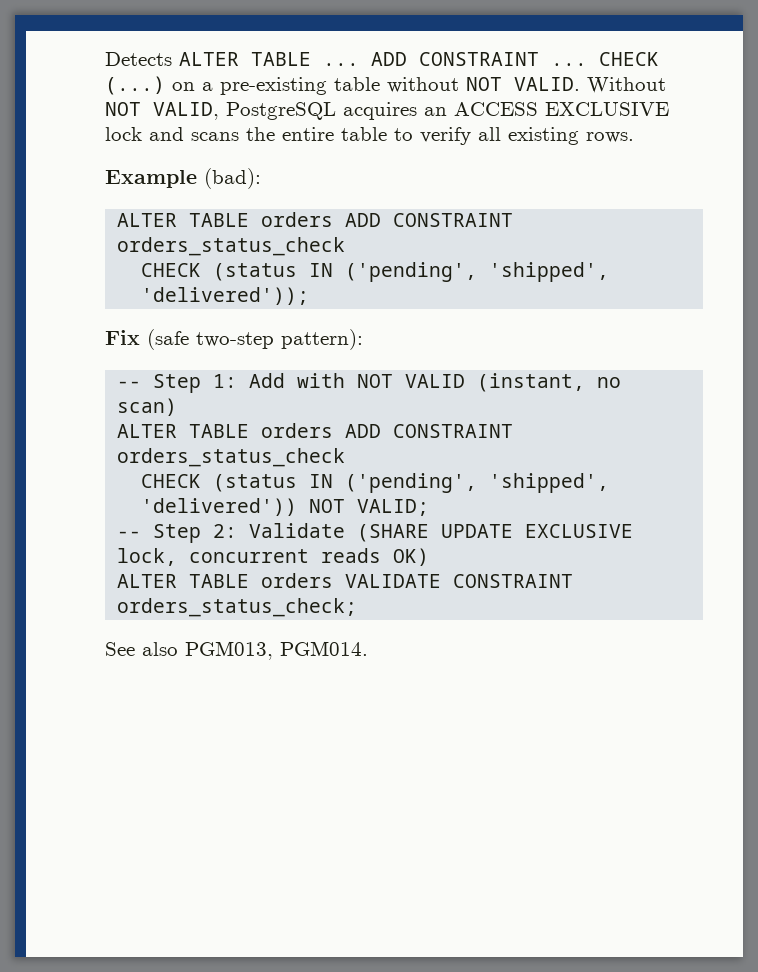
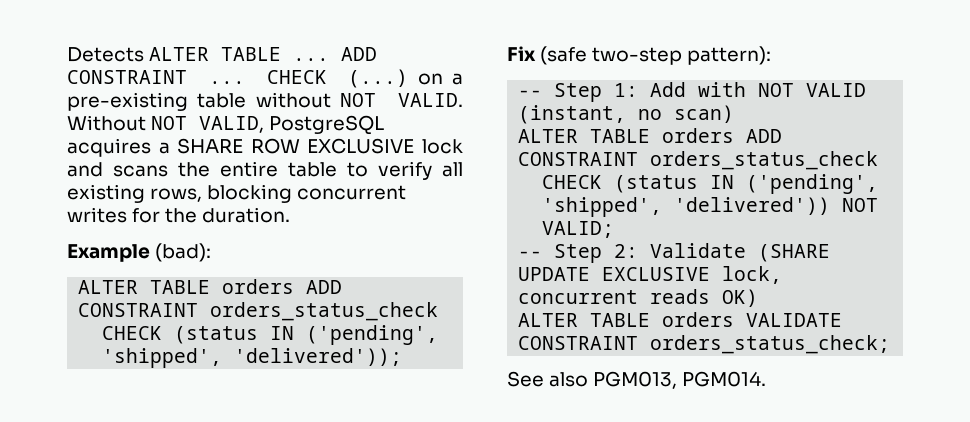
[424,102,538,116] an ACCESS -> [158,138,300,154] a SHARE ROW
[586,132,634,143] rows. -> [150,184,407,203] [67,207,291,223] rows, blocking concurrent writes for the duration.

